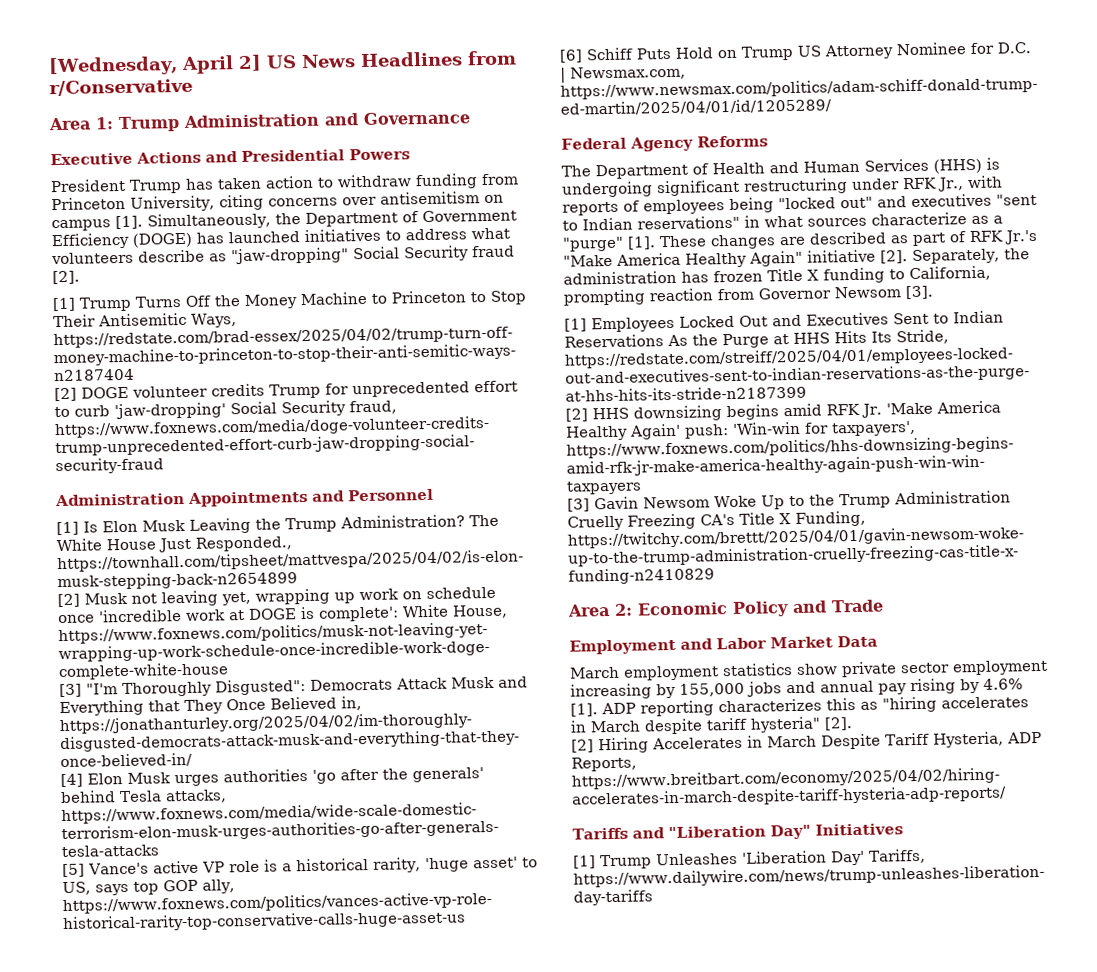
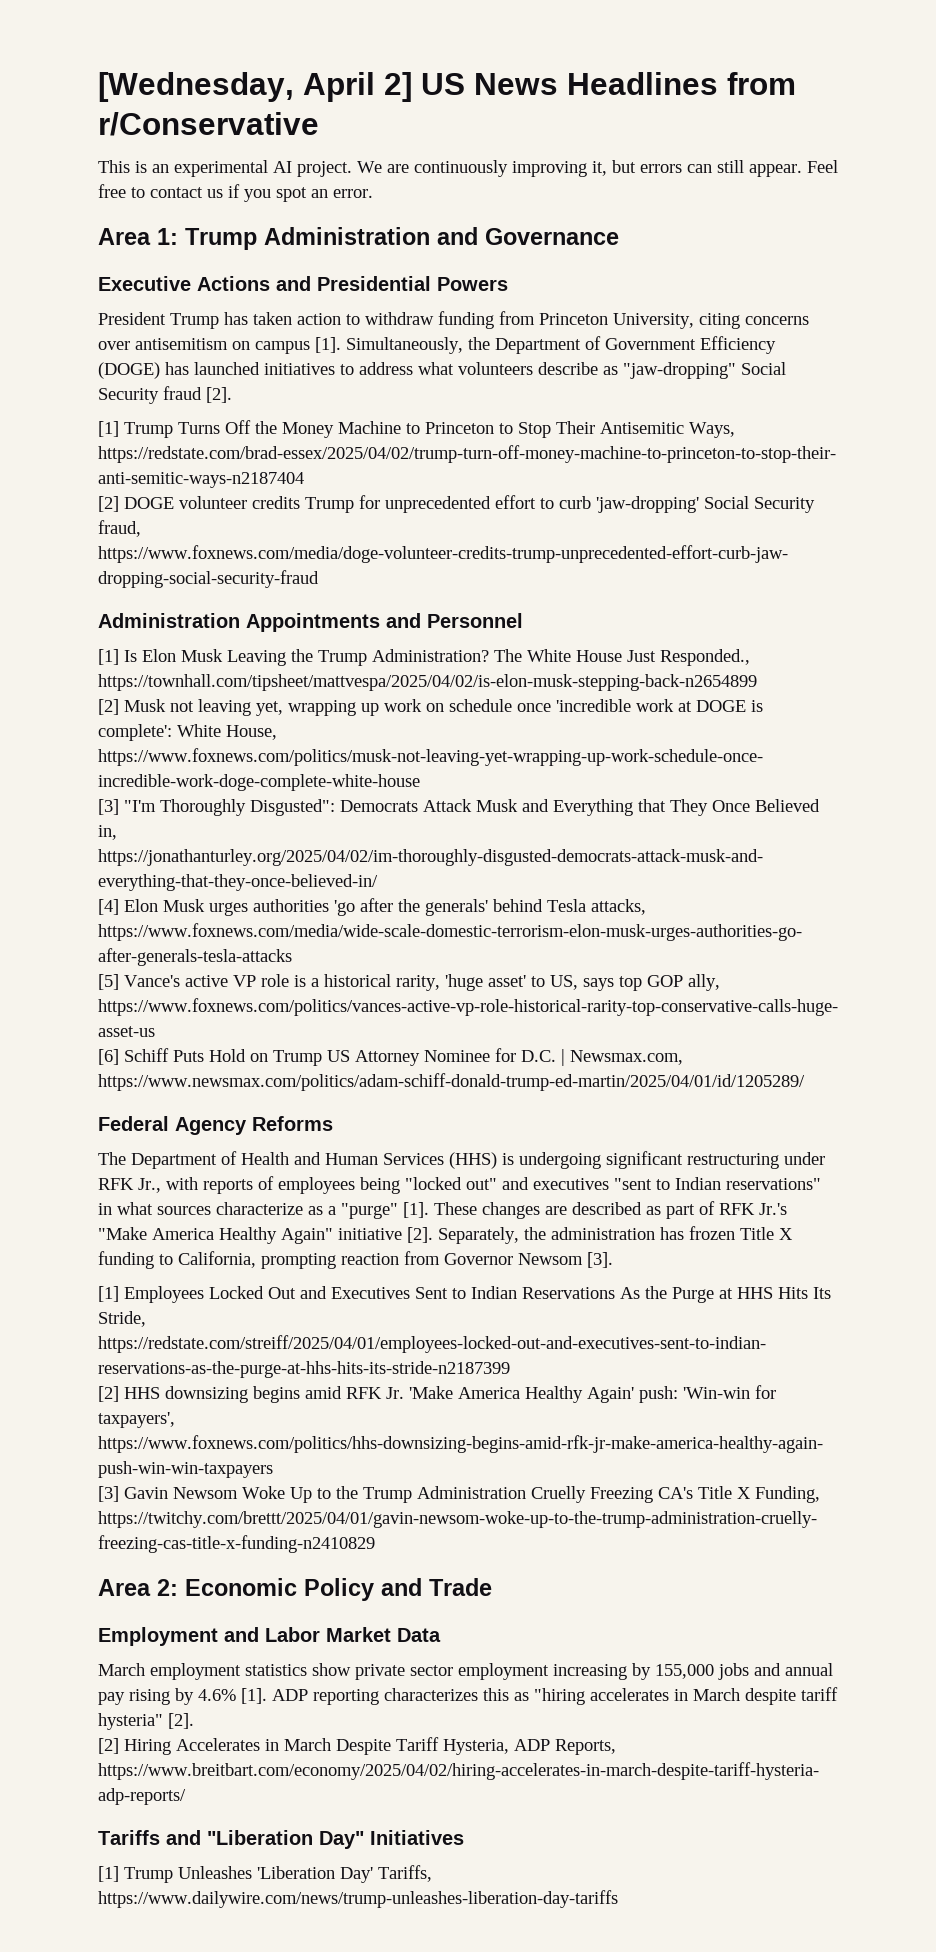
(193, 87) none -> [98,160,838,177] [98,184,373,202] // This is an experimental AI project. We are continuously improving it, but errors can still appear. Feel free to contact us if you spot an error.

